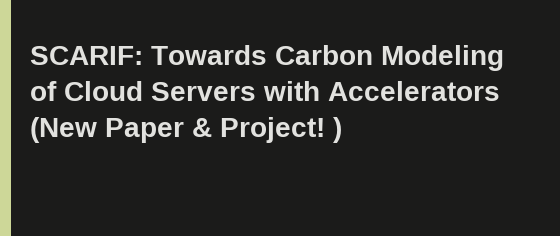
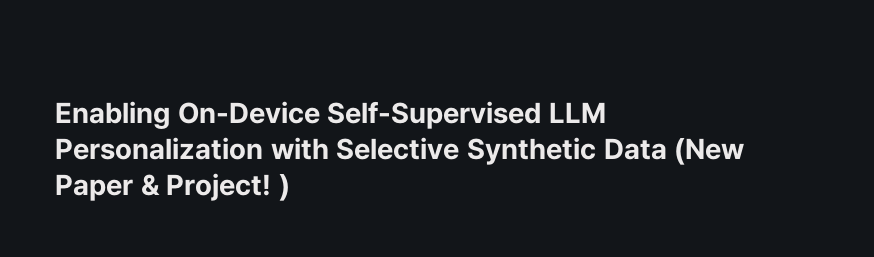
[30,45,504,71] [30,81,500,101] SCARIF: Towards Carbon Modeling of Cloud Servers with Accelerators -> [55,101,607,129] [55,137,667,165] Enabling On-Device Self-Supervised LLM Personalization with Selective Synthetic Data

